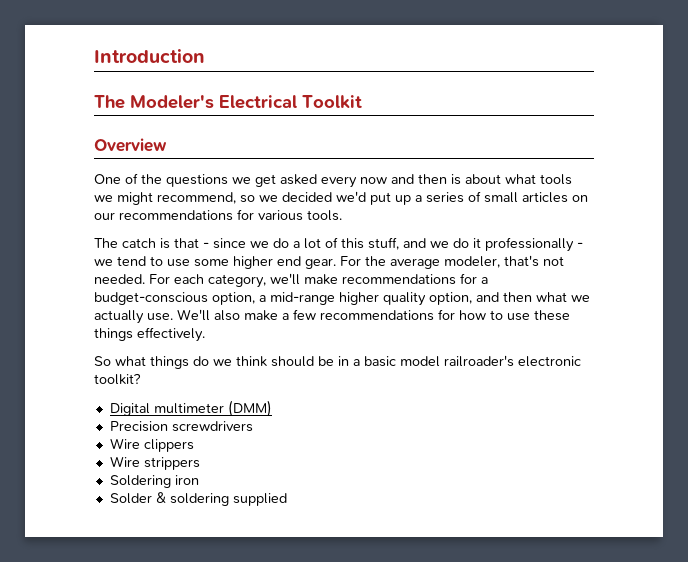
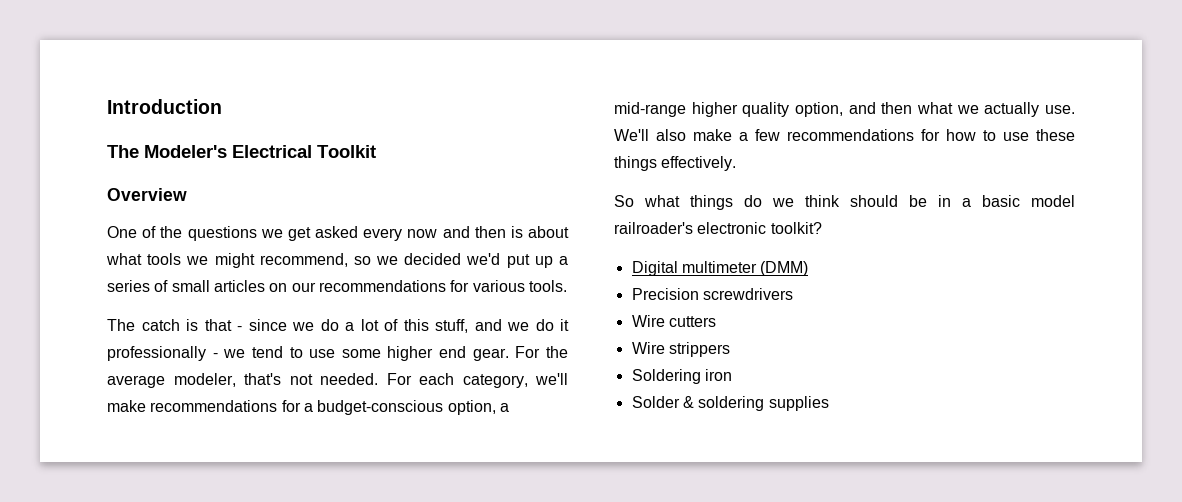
[143,439,194,452] clippers -> [668,316,716,327] cutters
[232,493,287,506] supplied -> [768,396,829,411] supplies

